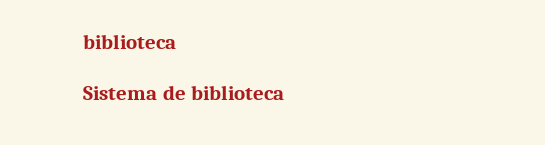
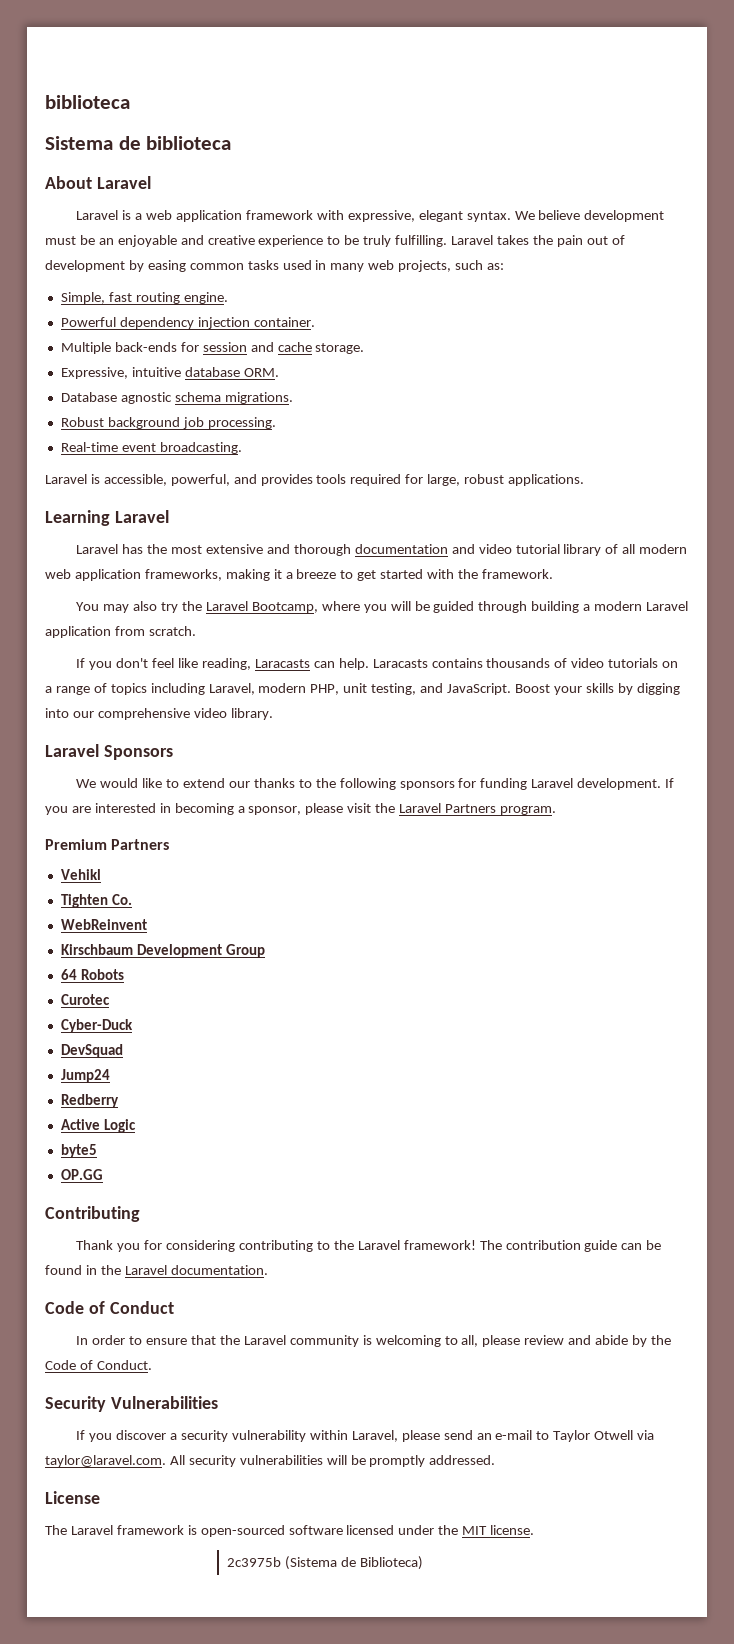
(285, 92) none -> [45,176,151,189] [76,210,665,222] [45,235,625,247] [45,260,505,272] [60,292,228,304] [60,317,315,329] [60,342,365,354] [60,367,279,379] [60,392,293,404] [60,417,276,429] [60,442,242,454] [45,474,585,486] [45,510,169,526] [76,544,688,556] [45,569,553,581] [76,601,689,613] [45,626,196,638] [76,658,679,670] [45,683,680,695] [45,708,273,720] [45,744,173,760] [76,778,675,790] [45,803,556,815] [45,839,170,850] [60,869,101,880] [60,894,132,908] [60,919,147,930] [60,944,265,958] [60,969,124,980] [60,994,110,1005] [60,1019,133,1033] [60,1044,123,1058] [60,1069,110,1083] [60,1094,119,1108] [60,1119,136,1133] [60,1144,97,1158] [60,1169,103,1180] [45,1206,140,1222] [76,1240,662,1252] [45,1265,268,1275] [45,1301,174,1314] [76,1335,671,1347] [45,1360,152,1370] [45,1396,218,1412] [76,1430,655,1442] [45,1455,496,1467] [45,1491,100,1504] [45,1525,535,1537] [226,1556,423,1570] // About Laravel // Laravel is a web application framework with expressive, elegant syntax. We believe development must be an enjoyable and creative experience to be truly fulfilling. Laravel takes the pain out of development by easing common tasks used in many web projects, such as: // Simple, fast routing engine. // Powerful dependency injection container. // Multiple back-ends for session and cache storage. // Expressive, intuitive database ORM. // Database agnostic schema migrations. // Robust background job processing. // Real-time event broadcasting. // Laravel is accessible, powerful, and provides tools required for large, robust applications. // Learning Laravel // Laravel has the most extensive and thorough documentation and video tutorial library of all modern web application frameworks, making it a breeze to get started with the framework. // You may also try the Laravel Bootcamp, where you will be guided through building a modern Laravel application from scratch. // If you don't feel like reading, Laracasts can help. Laracasts contains thousands of video tutorials on a range of topics including Laravel, modern PHP, unit testing, and JavaScript. Boost your skills by digging into our comprehensive video library. // Laravel Sponsors // We would like to extend our thanks to the following sponsors for funding Laravel development. If you are interested in becoming a sponsor, please visit the Laravel Partners program. // Premium Partners // Vehikl // Tighten Co. // WebReinvent // Kirschbaum Development Group // 64 Robots // Curotec // Cyber-Duck // DevSquad // Jump24 // Redberry // Active Logic // byte5 // OP.GG // Contributing // Thank you for considering contributing to the Laravel framework! The contribution guide can be found in the Laravel documentation. // Code of Conduct // In order to ensure that the Laravel community is welcoming to all, please review and abide by the Code of Conduct. // Security Vulnerabilities // If you discover a security vulnerability within Laravel, please send an e-mail to Taylor Otwell via taylor@laravel.com. All security vulnerabilities will be promptly addressed. // License // The Laravel framework is open-sourced software licensed under the MIT license. // 2c3975b (Sistema de Biblioteca)

